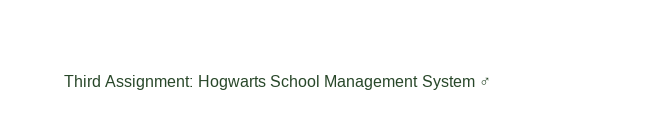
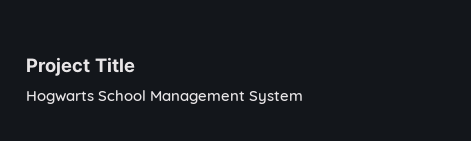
[64,75,194,90] Third Assignment: -> [26,57,136,76] Project Title //
[478,77,491,87] ♂ -> (304, 97) none

